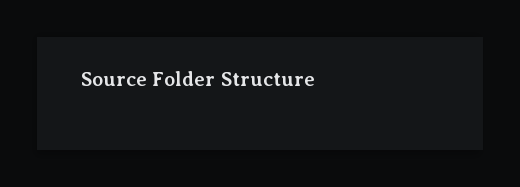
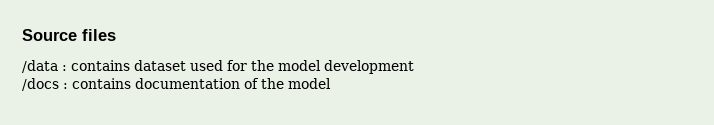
[152,71,315,86] Folder Structure -> [82,29,116,41] [22,60,414,74] [22,78,331,91] files // /data : contains dataset used for the model development // /docs : contains documentation of the model

